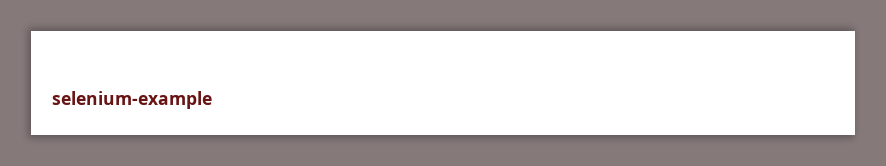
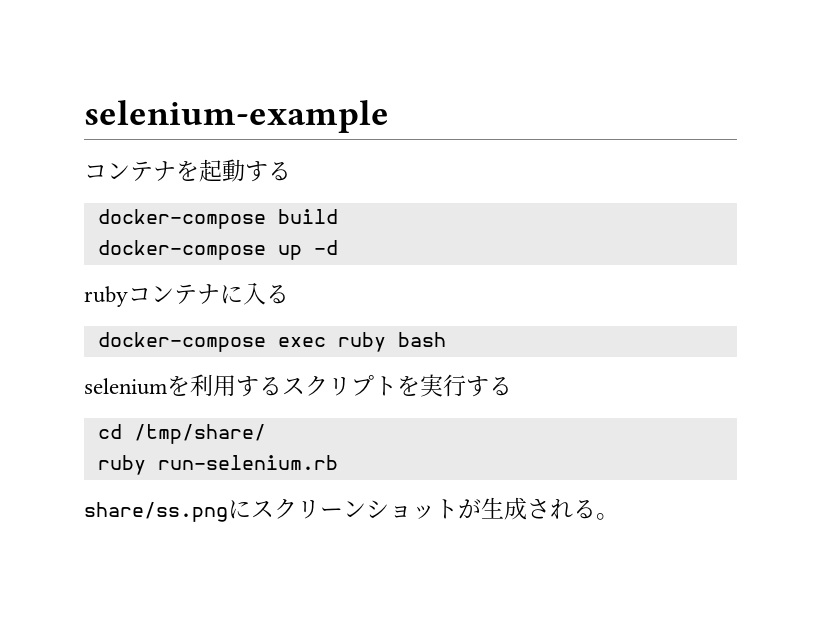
(212, 100) none -> [84,159,291,182] [97,209,338,229] [97,240,338,260] [84,282,289,307] [97,332,446,352] [84,374,512,397] [97,424,266,444] [97,455,338,475] [84,497,619,522] // コンテナを起動する // docker-compose build // docker-compose up -d // rubyコンテナに入る // docker-compose exec ruby bash // seleniumを利用するスクリプトを実行する // cd /tmp/share/ // ruby run-selenium.rb // share/ss.pngにスクリーンショットが生成される。

